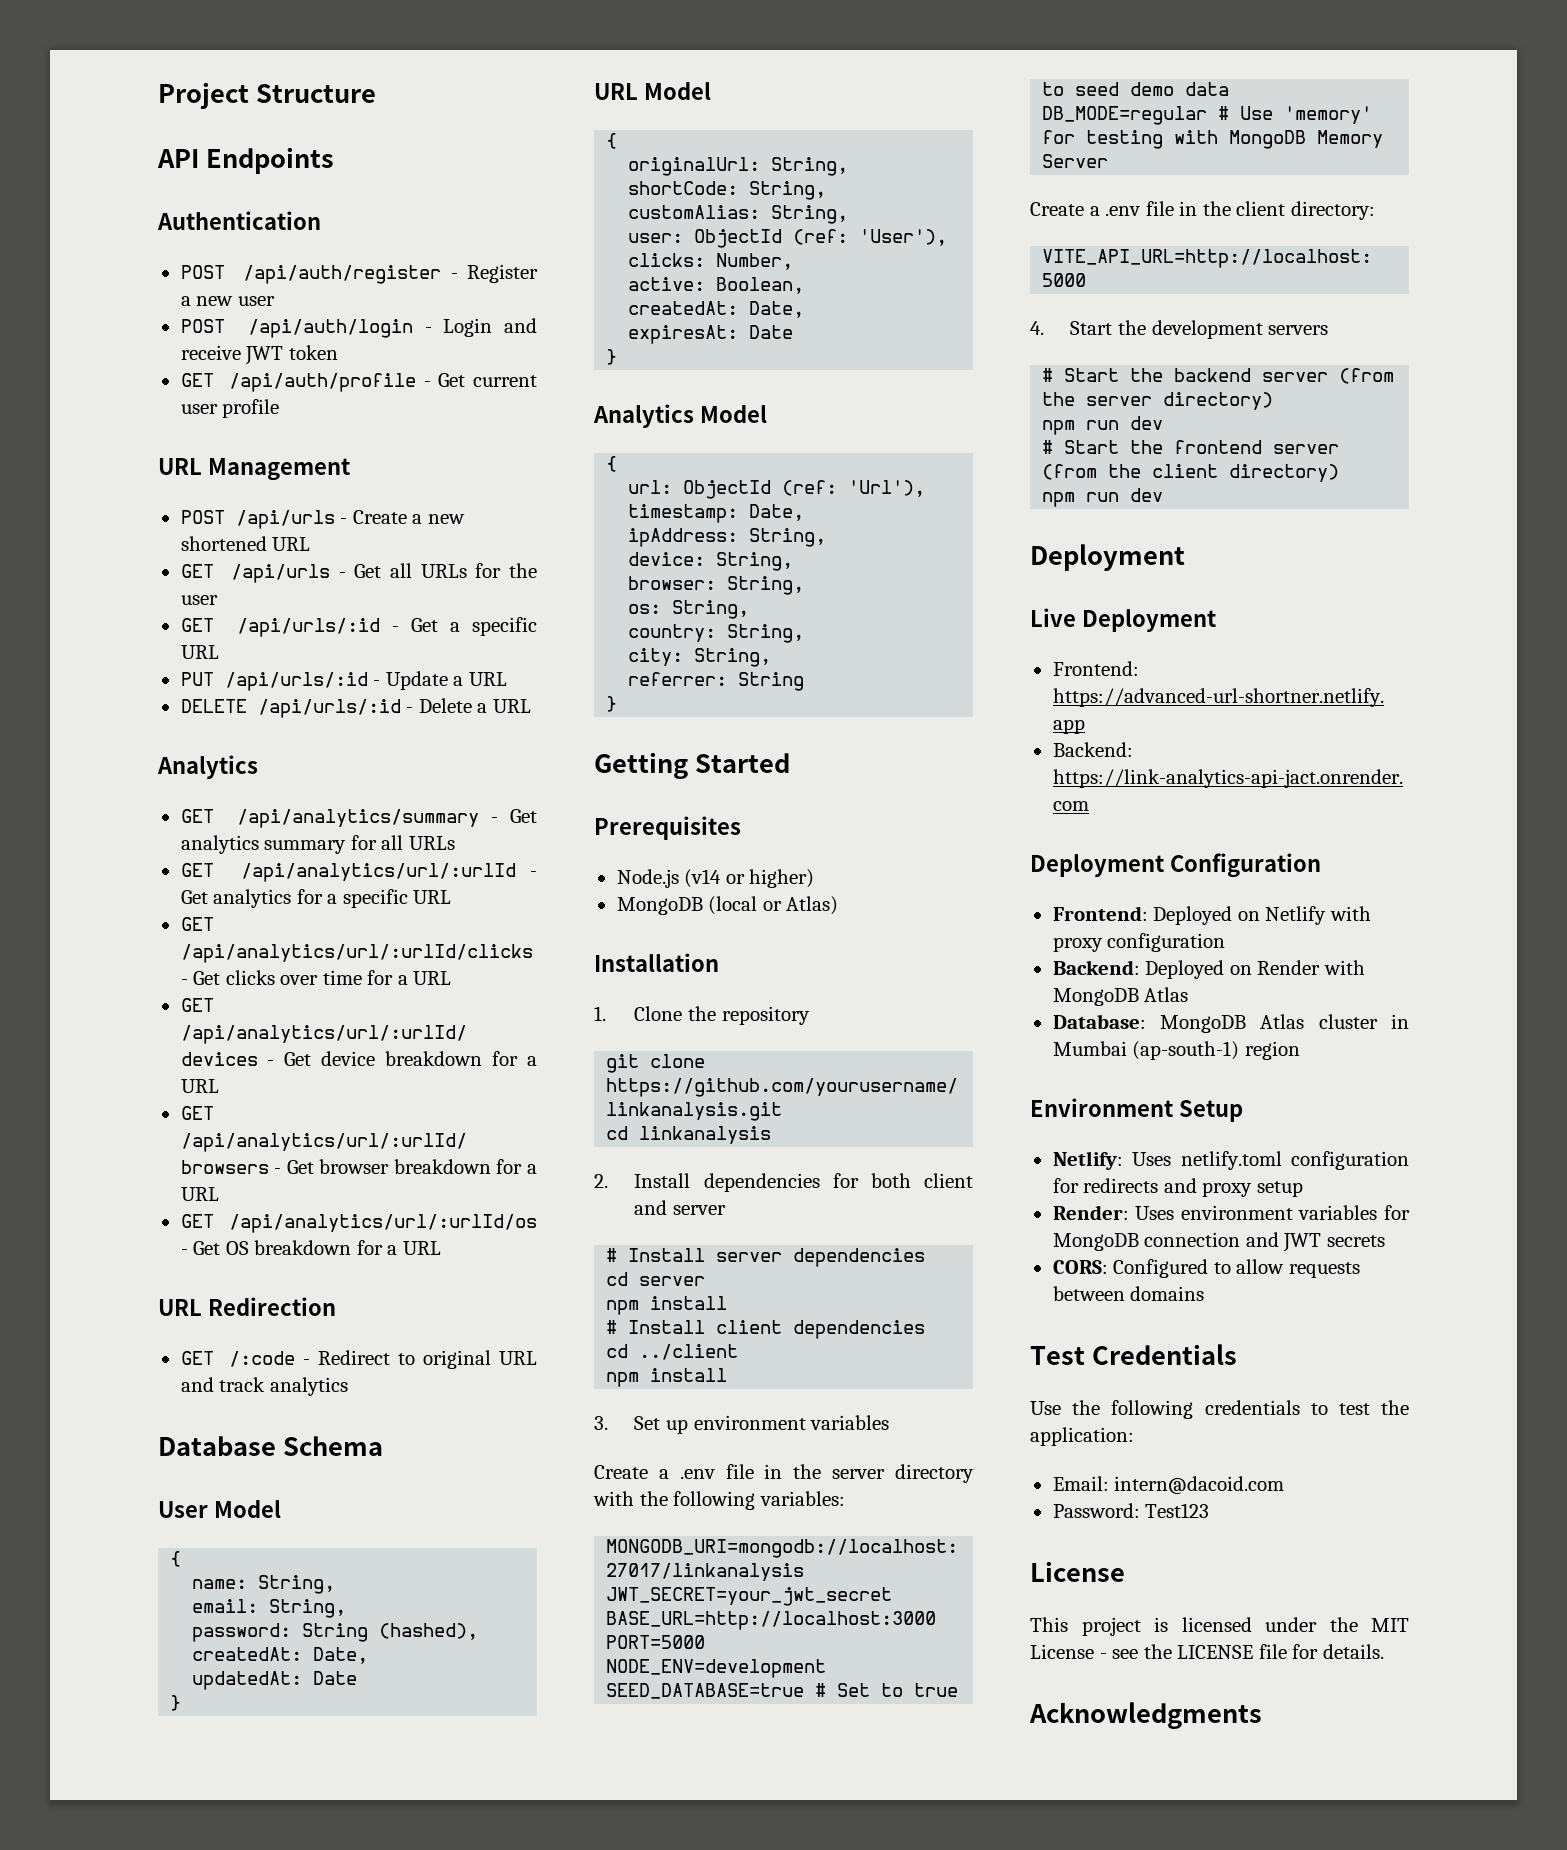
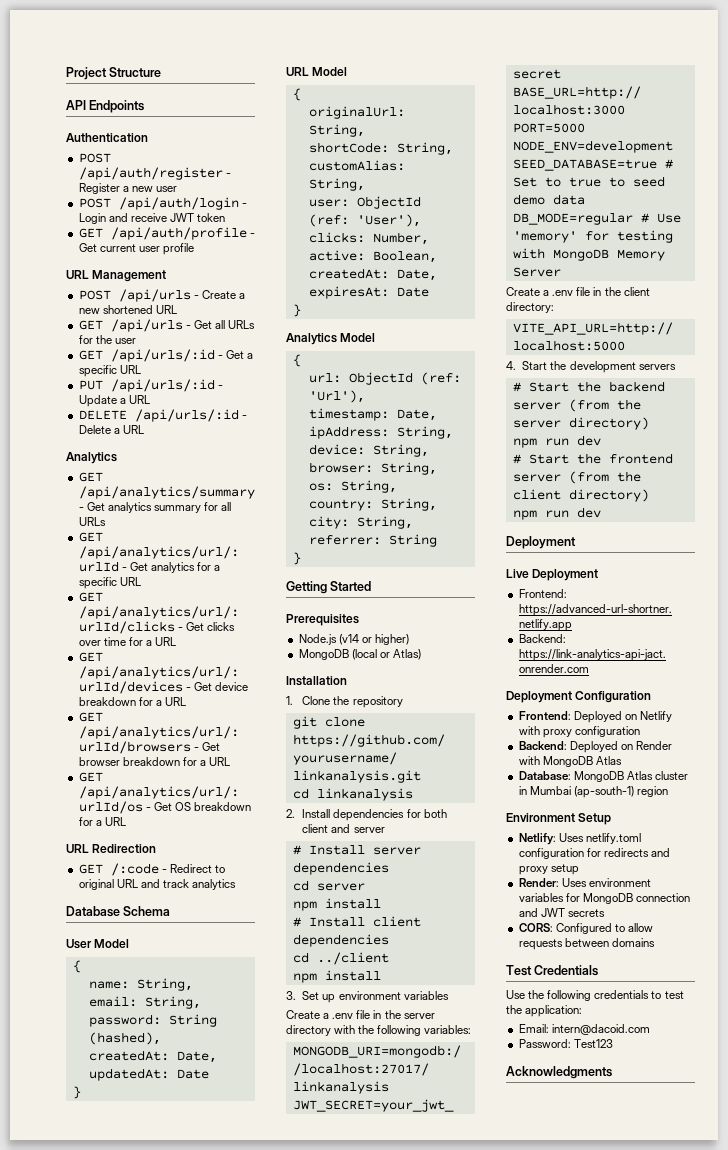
[1030,1561,1125,1582] [1030,1617,1409,1636] [1030,1644,1384,1659] // License // This project is licensed under the MIT License - see the LICENSE file for details. -> (613, 1043) none

